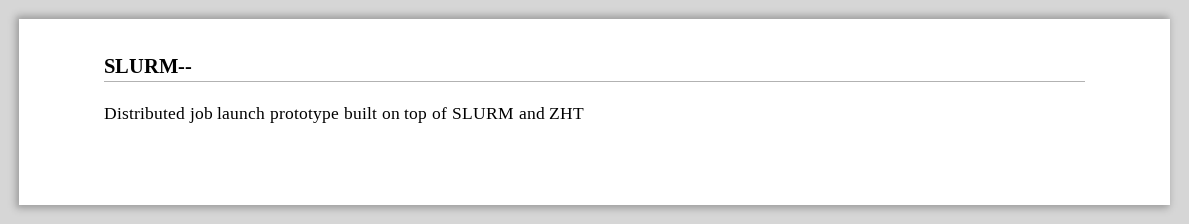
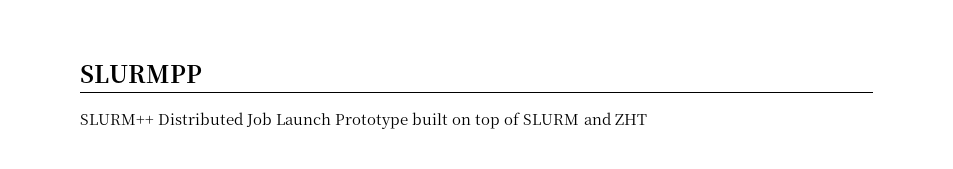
[104,59,192,73] [104,107,340,123] SLURM-- // Distributed job launch prototype -> [80,65,202,83] [80,112,409,129] SLURMPP // SLURM++ Distributed Job Launch Prototype

